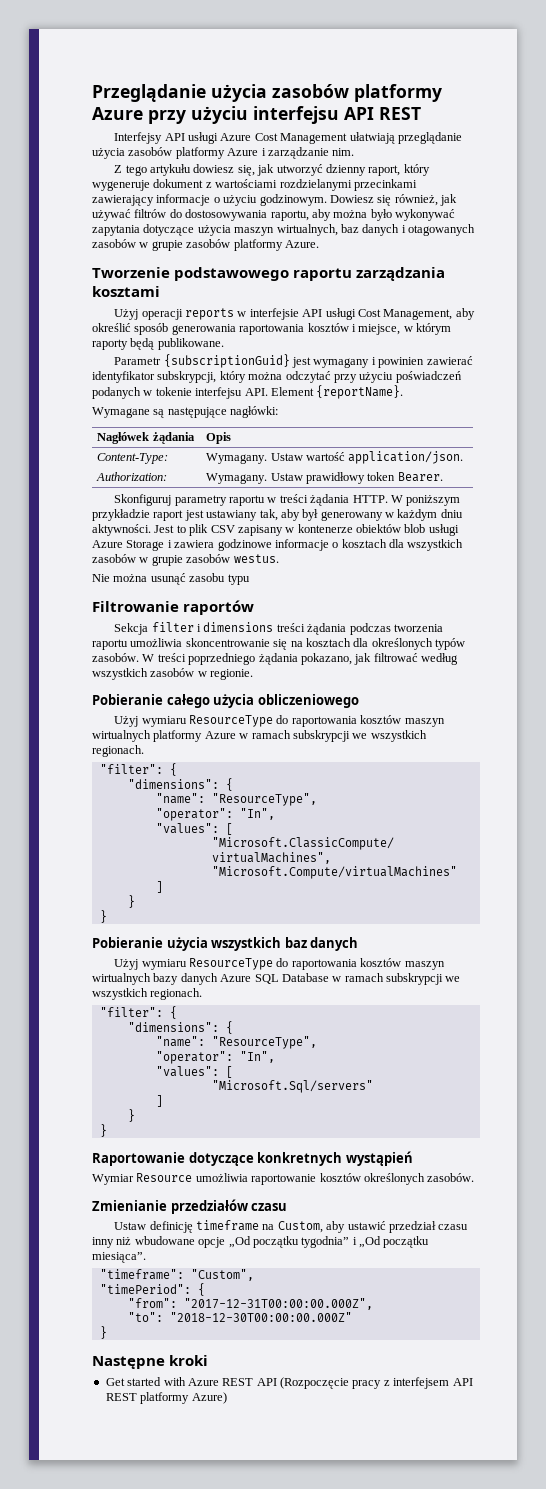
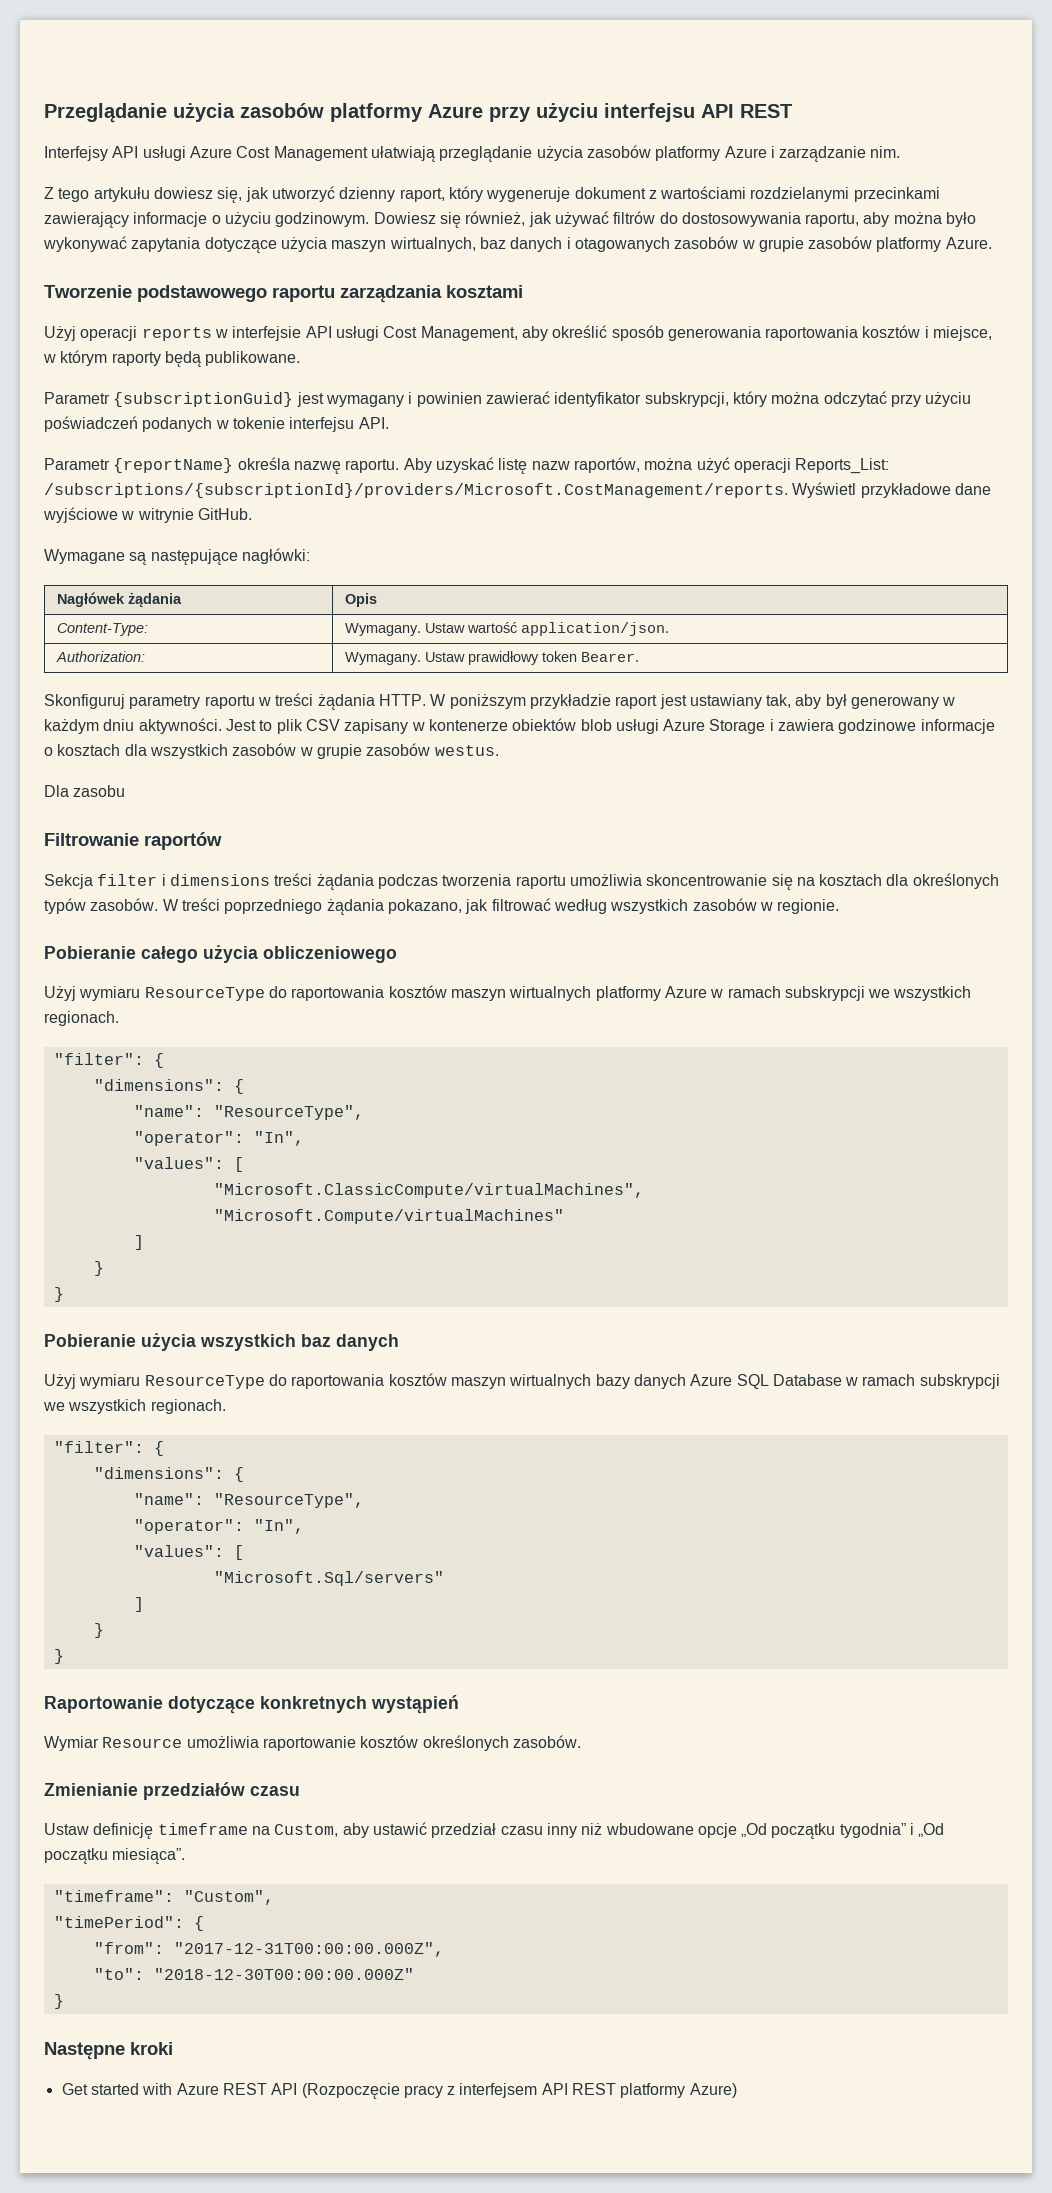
[270,385,404,399] Element {reportName}. -> [44,457,890,474] [44,482,991,498] [43,507,252,523] // Parametr {reportName} określa nazwę raportu. Aby uzyskać listę nazw raportów, można użyć operacji Reports_List: /subscriptions/{subscriptionId}/providers/Microsoft.CostManagement/reports. Wyświetl przykładowe dane wyjściowe w witrynie GitHub.
[92,573,186,585] Nie można usunąć -> [44,785,69,797] Dla
[227,574,250,585] typu -> (126, 791) none

